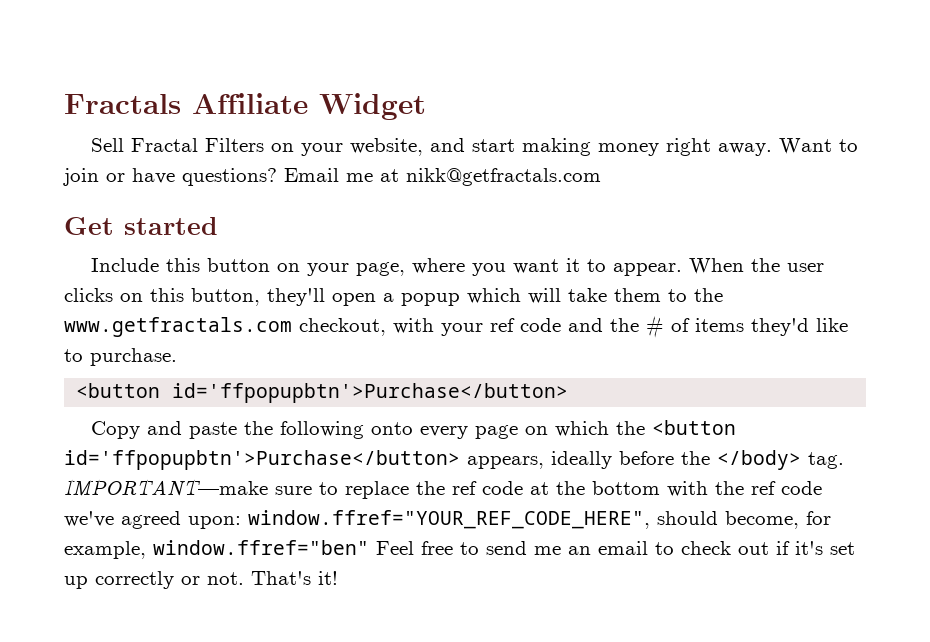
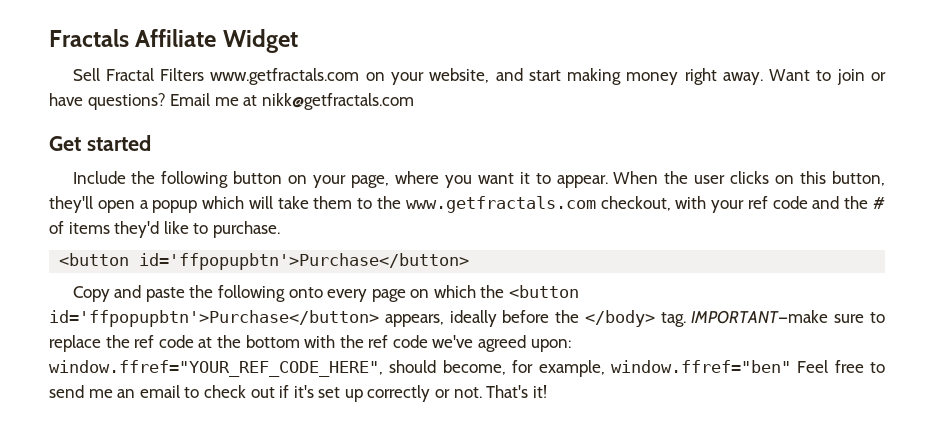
(265, 145) none -> [210,68,360,85] www.getfractals.com
[166,258,201,272] this -> [131,171,229,188] the following

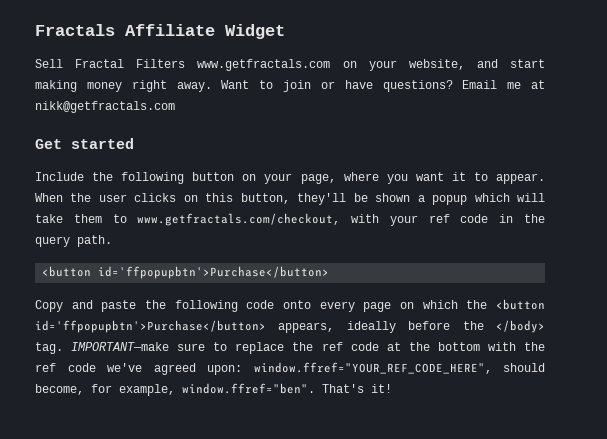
[97,200,135,213] open -> [353,193,411,202] be shown
[376,196,671,213] the www.getfractals.com checkout, -> [137,213,341,226] www.getfractals.com/checkout,
[812,196,886,209] [49,221,280,238] and the # of items they'd like to purchase. -> [499,214,545,223] [35,235,112,247] in the query path.
(285, 293) none -> [246,300,275,309] code
[610,360,885,373] [49,385,482,402] window.ffref="ben" Feel free to send me an email to check out if it's set up correctly or not. -> [182,383,315,394] window.ffref="ben".

